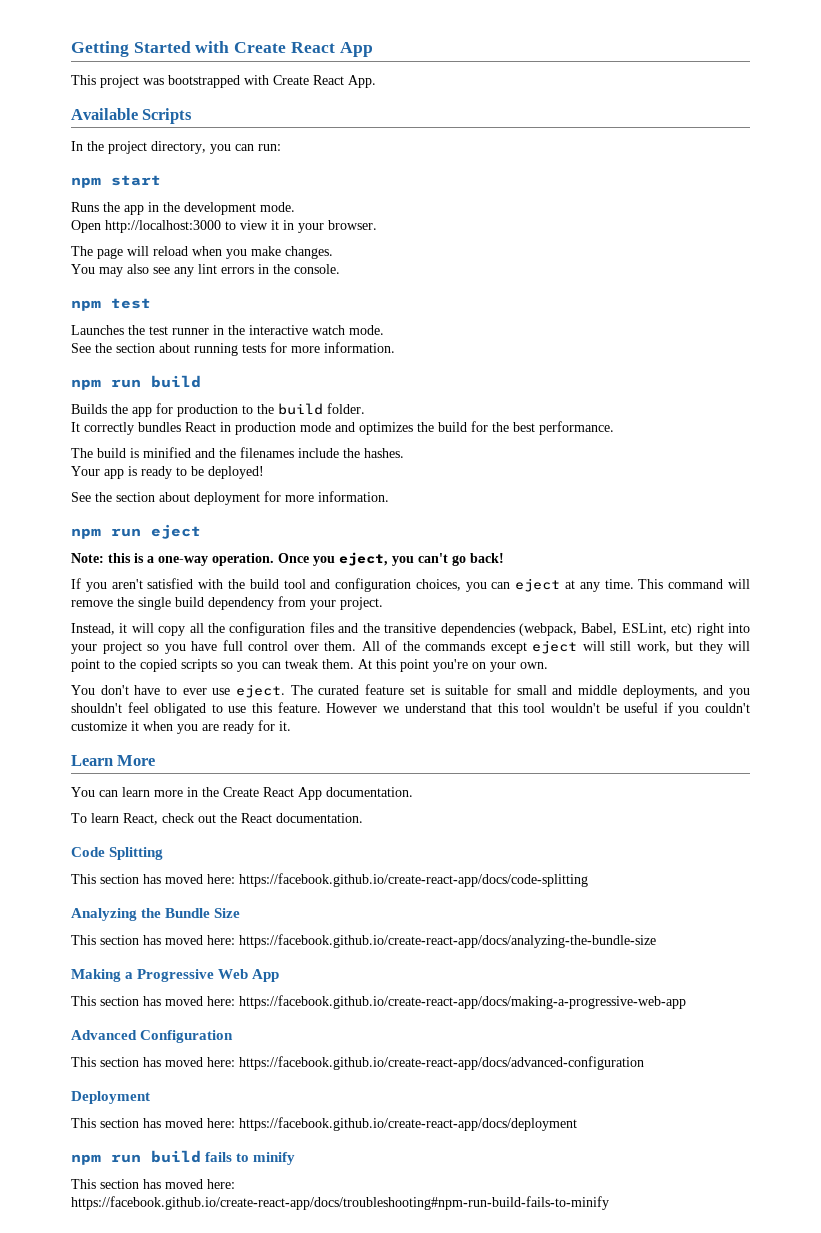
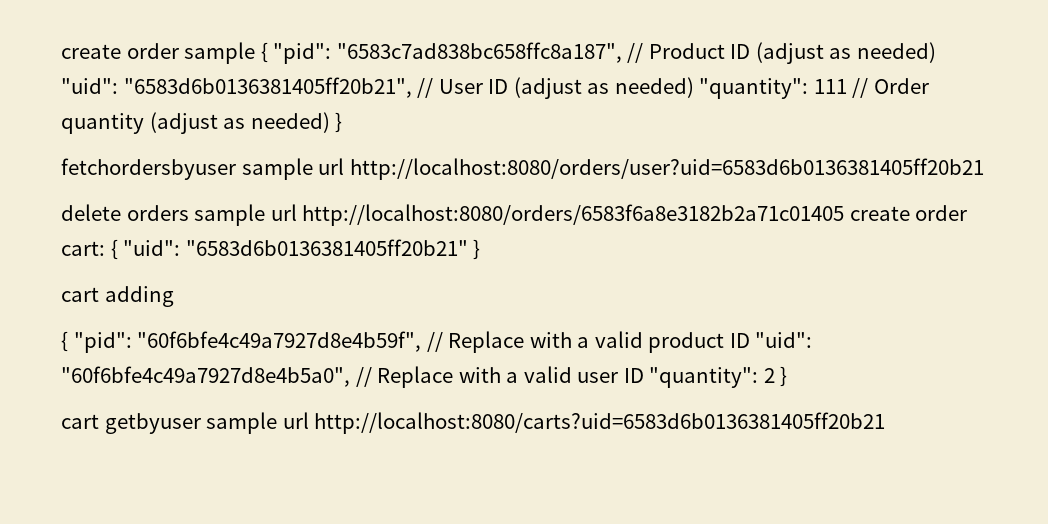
[71,41,373,57] [71,75,376,88] [71,108,193,124] [71,141,281,154] [71,175,161,188] [71,202,295,215] [71,220,377,233] [71,246,333,259] [71,264,340,277] [71,298,151,311] [71,325,384,335] [71,342,395,356] [71,375,201,390] [71,403,365,417] [71,421,614,435] [71,447,404,458] [71,466,264,479] [71,491,389,505] [71,524,201,539] [71,552,504,566] [71,578,750,592] [71,596,383,610] [71,622,750,636] [71,640,750,654] [71,659,548,672] [71,684,750,698] [71,702,750,716] [71,720,291,734] [71,755,156,766] [71,787,413,800] [71,813,363,825] [71,847,164,860] [71,873,588,887] [71,908,241,921] [71,934,656,948] [71,969,280,982] [71,995,686,1009] [71,1030,234,1043] [71,1056,644,1070] [71,1091,150,1104] [71,1117,577,1131] [71,1150,296,1165] [71,1179,235,1189] [71,1196,609,1210] Getting Started with Create React App // This project was bootstrapped with Create React App. // Available Scripts // In the project directory, you can run: // npm start // Runs the app in the development mode. // Open http://localhost:3000 to view it in your browser. // The page will reload when you make changes. // You may also see any lint errors in the console. // npm test // Launches the test runner in the interactive watch mode. // See the section about running tests for more information. // npm run build // Builds the app for production to the build folder. // It correctly bundles React in production mode and optimizes the build for the best performance. // The build is minified and the filenames include the hashes. // Your app is ready to be deployed! // See the section about deployment for more information. // npm run eject // Note: this is a one-way operation. Once you eject, you can't go back! // If you aren't satisfied with the build tool and configuration choices, you can eject at any time. This command will remove the single build dependency from your project. // Instead, it will copy all the configuration files and the transitive dependencies (webpack, Babel, ESLint, etc) right into your project so you have full control over them. All of the commands except eject will still work, but they will point to the copied scripts so you can tweak them. At this point you're on your own. // You don't have to ever use eject. The curated feature set is suitable for small and middle deployments, and you shouldn't feel obligated to use this feature. However we understand that this tool wouldn't be useful if you couldn't customize it when you are ready for it. // Learn More // You can learn more in the Create React App documentation. // To learn React, check out the React documentation. // Code Splitting // This section has moved here: https://facebook.github.io/create-react-app/docs/code-splitting // Analyzing the Bundle Size // This section has moved here: https://facebook.github.io/create-react-app/docs/analyzing-the-bundle-size // Making a Progressive Web App // This section has moved here: https://facebook.github.io/create-react-app/docs/making-a-progressive-web-app // Advanced Configuration // This section has moved here: https://facebook.github.io/create-react-app/docs/advanced-configuration // Deployment // This section has moved here: https://facebook.github.io/create-react-app/docs/deployment // npm run build fails to minify // This section has moved here: https://facebook.github.io/create-react-app/docs/troubleshooting#npm-run-build-fails-to-minify -> [61,42,936,64] [61,77,929,99] [61,112,343,134] [61,158,984,180] [61,204,968,226] [61,239,481,260] [61,286,174,307] [61,331,813,353] [61,366,788,388] [61,412,886,434] create order sample { "pid": "6583c7ad838bc658ffc8a187", // Product ID (adjust as needed) "uid": "6583d6b0136381405ff20b21", // User ID (adjust as needed) "quantity": 111 // Order quantity (adjust as needed) } // fetchordersbyuser sample url http://localhost:8080/orders/user?uid=6583d6b0136381405ff20b21 // delete orders sample url http://localhost:8080/orders/6583f6a8e3182b2a71c01405 create order cart: { "uid": "6583d6b0136381405ff20b21" } // cart adding // { "pid": "60f6bfe4c49a7927d8e4b59f", // Replace with a valid product ID "uid": "60f6bfe4c49a7927d8e4b5a0", // Replace with a valid user ID "quantity": 2 } // cart getbyuser sample url http://localhost:8080/carts?uid=6583d6b0136381405ff20b21

